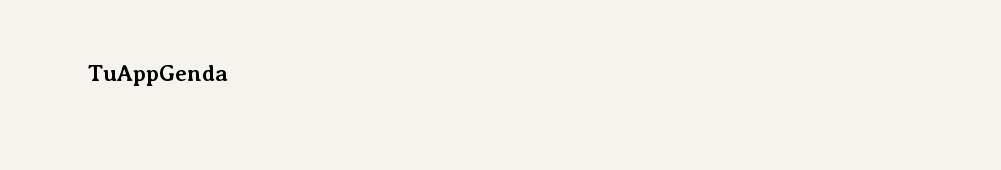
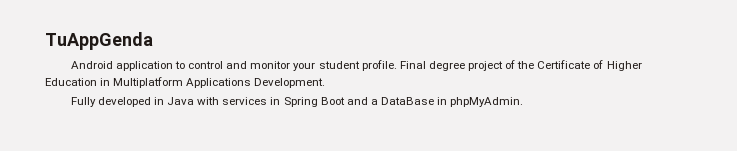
(228, 75) none -> [70,60,642,71] [45,77,326,88] [70,97,524,107] // Android application to control and monitor your student profile. Final degree project of the Certificate of Higher Education in Multiplatform Applications Development. // Fully developed in Java with services in Spring Boot and a DataBase in phpMyAdmin.

